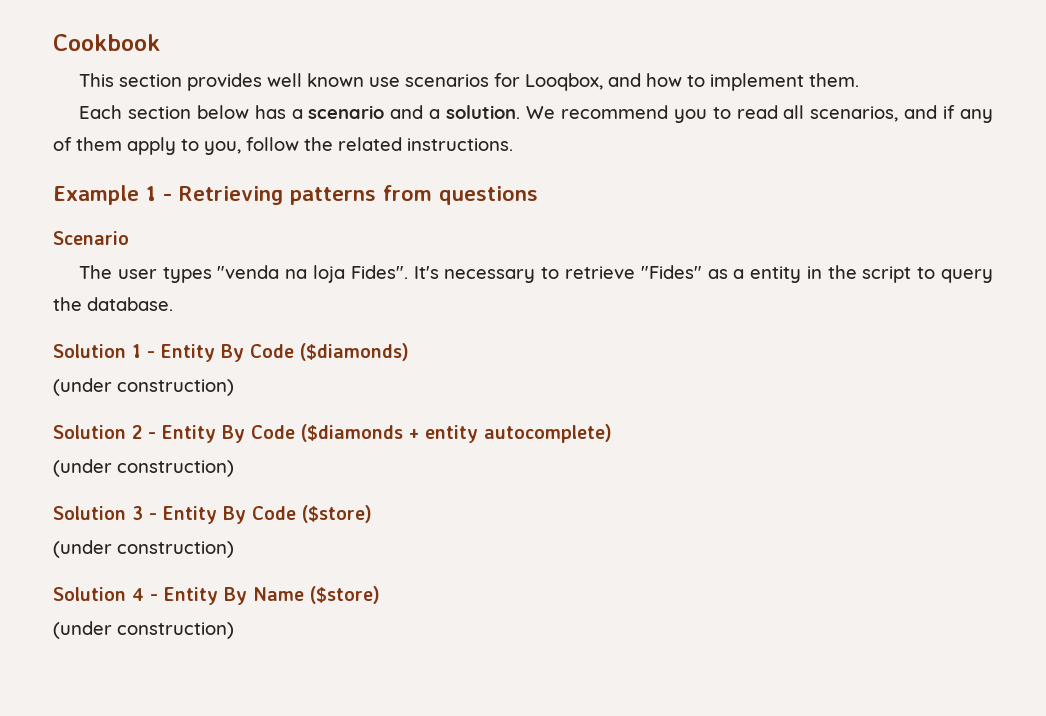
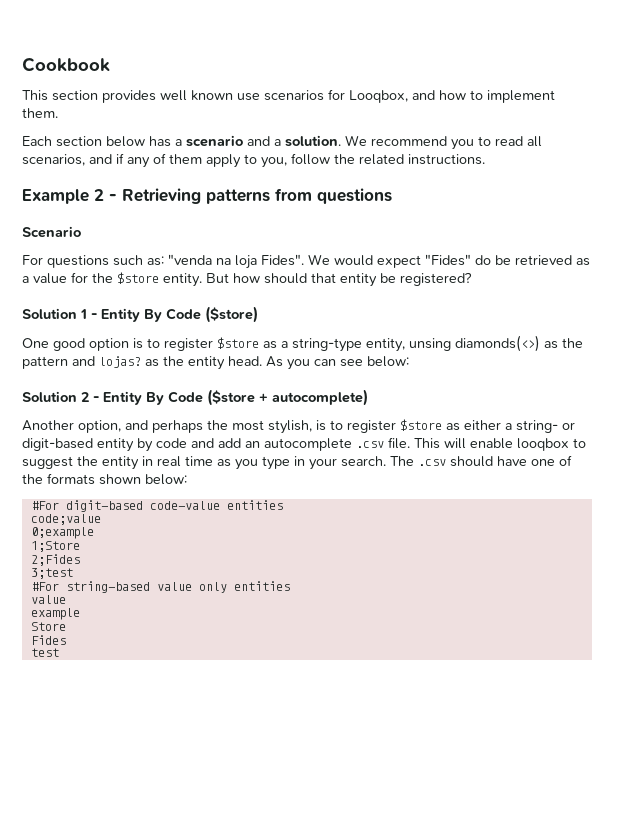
[146,186,156,201] 1 -> [94,189,104,201] 2
[79,265,993,283] [53,297,173,311] The user types "venda na loja Fides". It's necessary to retrieve "Fides" as a entity in the script to query the database. -> [22,254,590,269] [22,272,472,287] For questions such as: "venda na loja Fides". We would expect "Fides" do be retrieved as a value for the $store entity. But how should that entity be registered?
[300,343,409,361] [53,378,234,396] ($diamonds) // (under construction) -> [205,306,258,323] [22,335,583,352] [22,356,409,370] ($store) // One good option is to register $store as a string-type entity, unsing diamonds(<>) as the pattern and lojas? as the entity head. As you can see below:
[301,424,612,443] [53,459,234,477] [53,505,372,524] [53,540,234,558] [53,586,380,605] [53,621,234,639] ($diamonds + entity autocomplete) // (under construction) // Solution 3 - Entity By Code ($store) // (under construction) // Solution 4 - Entity By Name ($store) // (under construction) -> [207,389,368,406] [22,419,575,434] [22,437,586,452] [22,455,572,470] [22,473,187,485] [30,500,283,512] [30,514,101,525] [30,527,94,539] [30,541,80,552] [30,554,80,566] [30,568,73,579] [30,581,290,593] [30,595,66,604] [30,608,80,620] [30,622,66,631] [30,635,66,645] [30,648,59,657] ($store + autocomplete) // Another option, and perhaps the most stylish, is to register $store as either a string- or digit-based entity by code and add an autocomplete .csv file. This will enable looqbox to suggest the entity in real time as you type in your search. The .csv should have one of the formats shown below: // #For digit-based code-value entities // code;value // 0;example // 1;Store // 2;Fides // 3;test // #For string-based value only entities // value // example // Store // Fides // test

